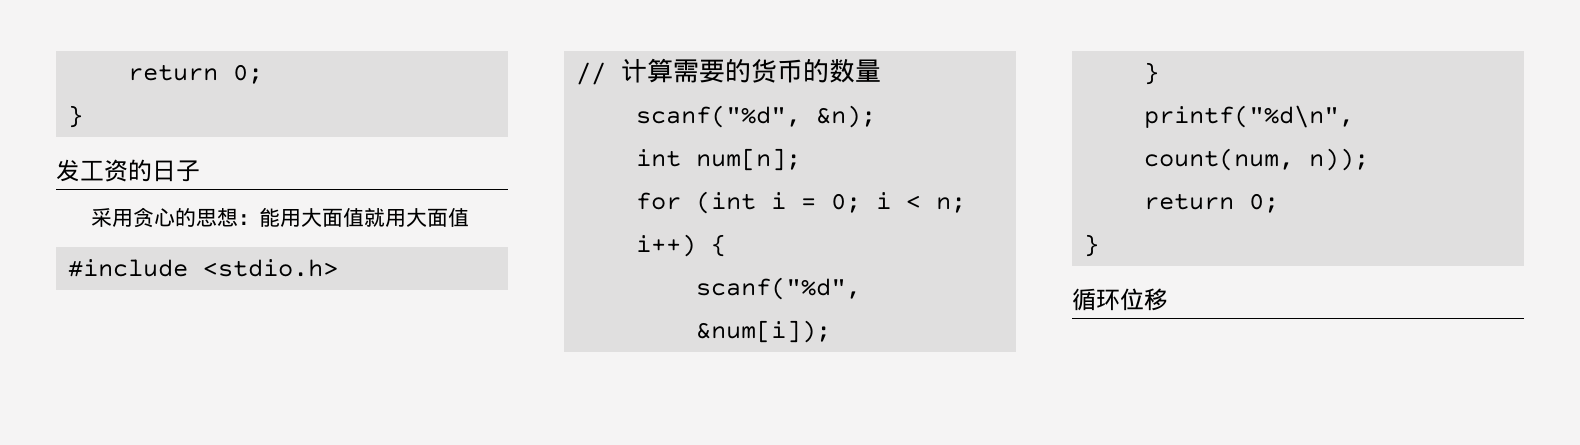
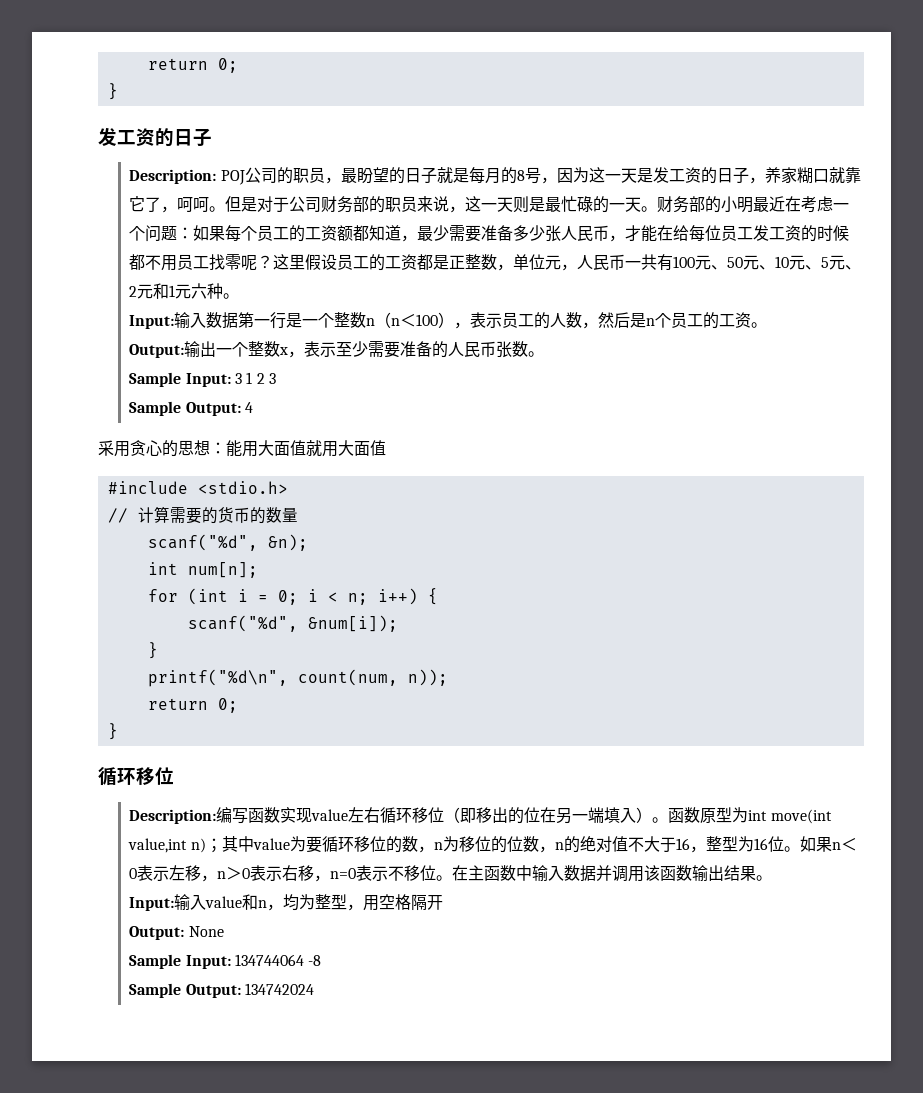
(200, 171) none -> [129,167,861,185] [129,196,850,213] [129,225,850,242] [129,254,862,271] [129,283,240,299] [129,312,768,329] [129,341,545,358] [129,372,276,387] [129,401,254,416] // Description: POJ公司的职员，最盼望的日子就是每月的8号，因为这一天是发工资的日子，养家糊口就靠它了，呵呵。但是对于公司财务部的职员来说，这一天则是最忙碌的一天。财务部的小明最近在考虑一个问题：如果每个员工的工资额都知道，最少需要准备多少张人民币，才能在给每位员工发工资的时候都不用员工找零呢？这里假设员工的工资都是正整数，单位元，人民币一共有100元、50元、10元、5元、2元和1元六种。 // Input:输入数据第一行是一个整数n（n＜100），表示员工的人数，然后是n个员工的工资。 // Output:输出一个整数x，表示至少需要准备的人民币张数。 // Sample Input: 3 1 2 3 // Sample Output: 4
[1120,288,1168,311] 位移 -> [136,767,174,785] [129,807,832,824] [128,836,857,853] [129,865,773,882] [129,894,444,911] [129,926,224,940] [129,954,322,969] [129,983,315,998] 移位 // Description:编写函数实现value左右循环移位（即移出的位在另一端填入）。函数原型为int move(int value,int n)；其中value为要循环移位的数，n为移位的位数，n的绝对值不大于16，整型为16位。如果n＜0表示左移，n＞0表示右移，n=0表示不移位。在主函数中输入数据并调用该函数输出结果。 // Input:输入value和n，均为整型，用空格隔开 // Output: None // Sample Input: 134744064 -8 // Sample Output: 134742024

